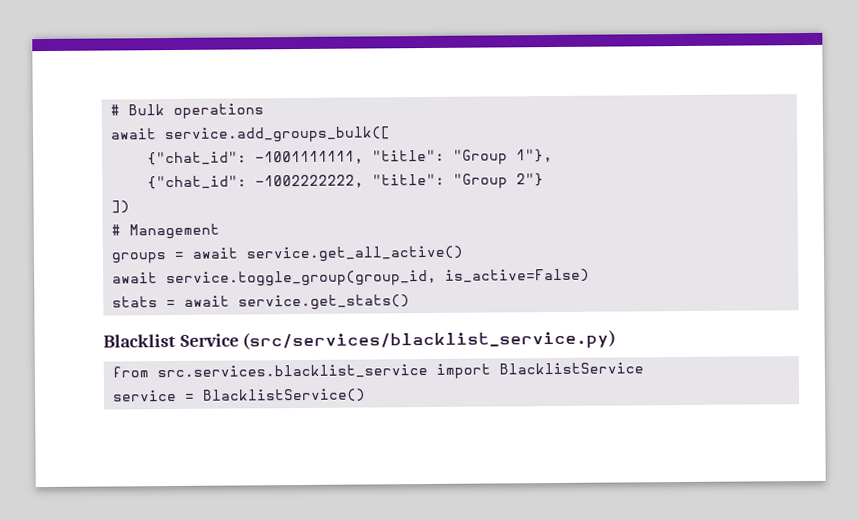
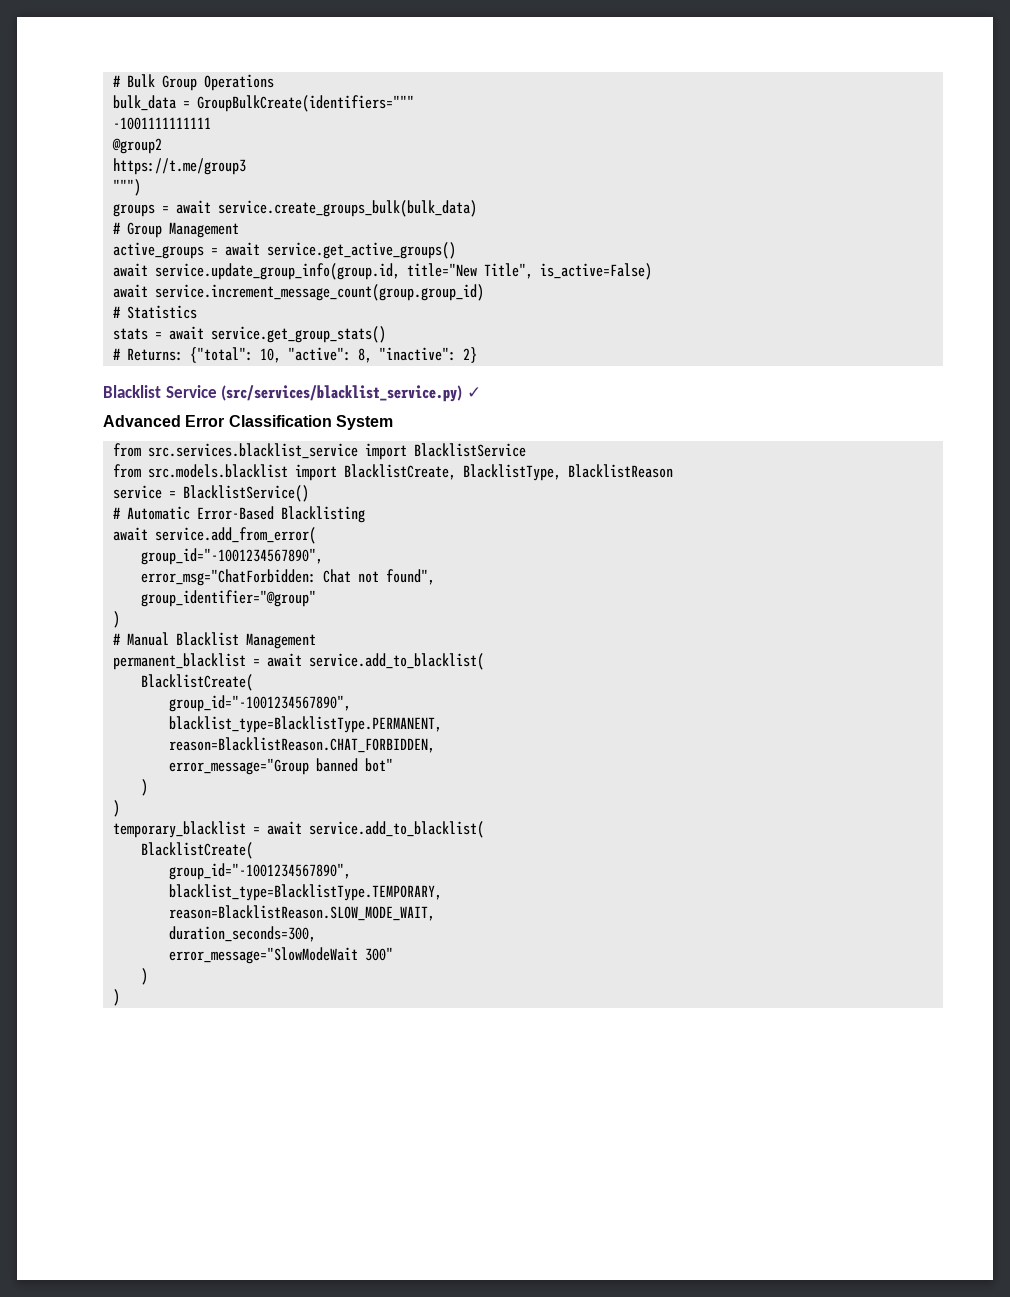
[173,103,265,119] [110,126,392,144] [147,149,554,166] [147,173,545,190] [111,200,131,214] [111,223,221,240] [111,245,465,264] [112,268,591,288] [112,294,411,311] [103,329,617,351] [112,362,645,380] [113,388,367,403] operations // await service.add_groups_bulk([ // {"chat_id": -1001111111, "title": "Group 1"}, // {"chat_id": -1002222222, "title": "Group 2"} // ]) // # Management // groups = await service.get_all_active() // await service.toggle_group(group_id, is_active=False) // stats = await service.get_stats() // Blacklist Service (src/services/blacklist_service.py) // from src.services.blacklist_service import BlacklistService // service = BlacklistService() -> [161,74,274,91] [112,95,414,112] [112,117,211,130] [111,138,162,154] [112,158,246,175] [112,179,141,196] [112,200,477,217] [112,222,239,238] [112,242,456,259] [112,263,652,280] [112,284,484,301] [112,305,197,319] [112,326,386,343] [112,347,477,363] [103,385,481,402] [103,415,393,430] [112,443,526,460] [112,464,673,481] [112,485,309,502] [112,506,365,523] [112,527,316,544] [140,548,323,565] [140,569,435,586] [140,590,316,607] [112,611,120,628] [112,632,316,649] [112,653,484,670] [140,674,253,691] [168,695,351,712] [168,716,442,733] [168,737,435,753] [168,758,393,775] [140,779,148,796] [112,800,120,817] [112,821,484,838] [140,842,253,859] [168,863,351,880] [168,884,442,901] [168,905,435,921] [168,926,316,942] [168,947,393,964] [140,968,148,985] [112,989,120,1006] Group Operations // bulk_data = GroupBulkCreate(identifiers=""" // -1001111111111 // @group2 // https://t.me/group3 // """) // groups = await service.create_groups_bulk(bulk_data) // # Group Management // active_groups = await service.get_active_groups() // await service.update_group_info(group.id, title="New Title", is_active=False) // await service.increment_message_count(group.group_id) // # Statistics // stats = await service.get_group_stats() // # Returns: {"total": 10, "active": 8, "inactive": 2} // Blacklist Service (src/services/blacklist_service.py) ✓ // Advanced Error Classification System // from src.services.blacklist_service import BlacklistService // from src.models.blacklist import BlacklistCreate, BlacklistType, BlacklistReason // service = BlacklistService() // # Automatic Error-Based Blacklisting // await service.add_from_error( // group_id="-1001234567890", // error_msg="ChatForbidden: Chat not found", // group_identifier="@group" // ) // # Manual Blacklist Management // permanent_blacklist = await service.add_to_blacklist( // BlacklistCreate( // group_id="-1001234567890", // blacklist_type=BlacklistType.PERMANENT, // reason=BlacklistReason.CHAT_FORBIDDEN, // error_message="Group banned bot" // ) // ) // temporary_blacklist = await service.add_to_blacklist( // BlacklistCreate( // group_id="-1001234567890", // blacklist_type=BlacklistType.TEMPORARY, // reason=BlacklistReason.SLOW_MODE_WAIT, // duration_seconds=300, // error_message="SlowModeWait 300" // ) // )

